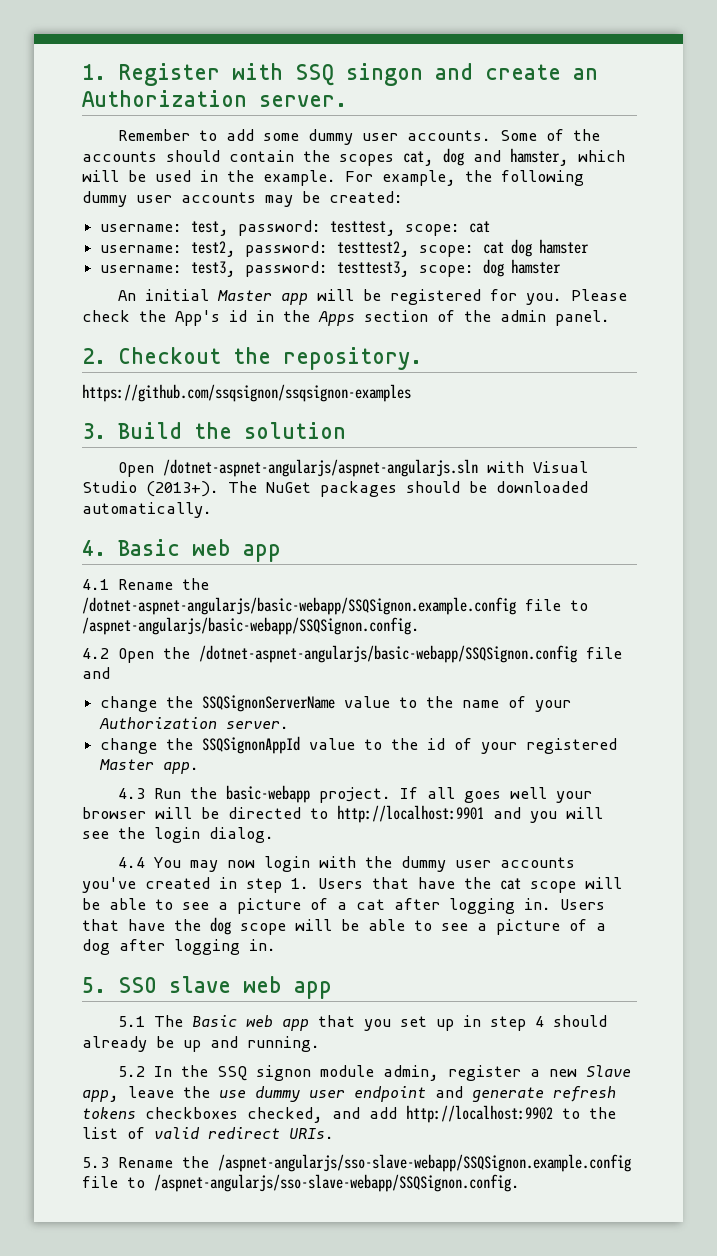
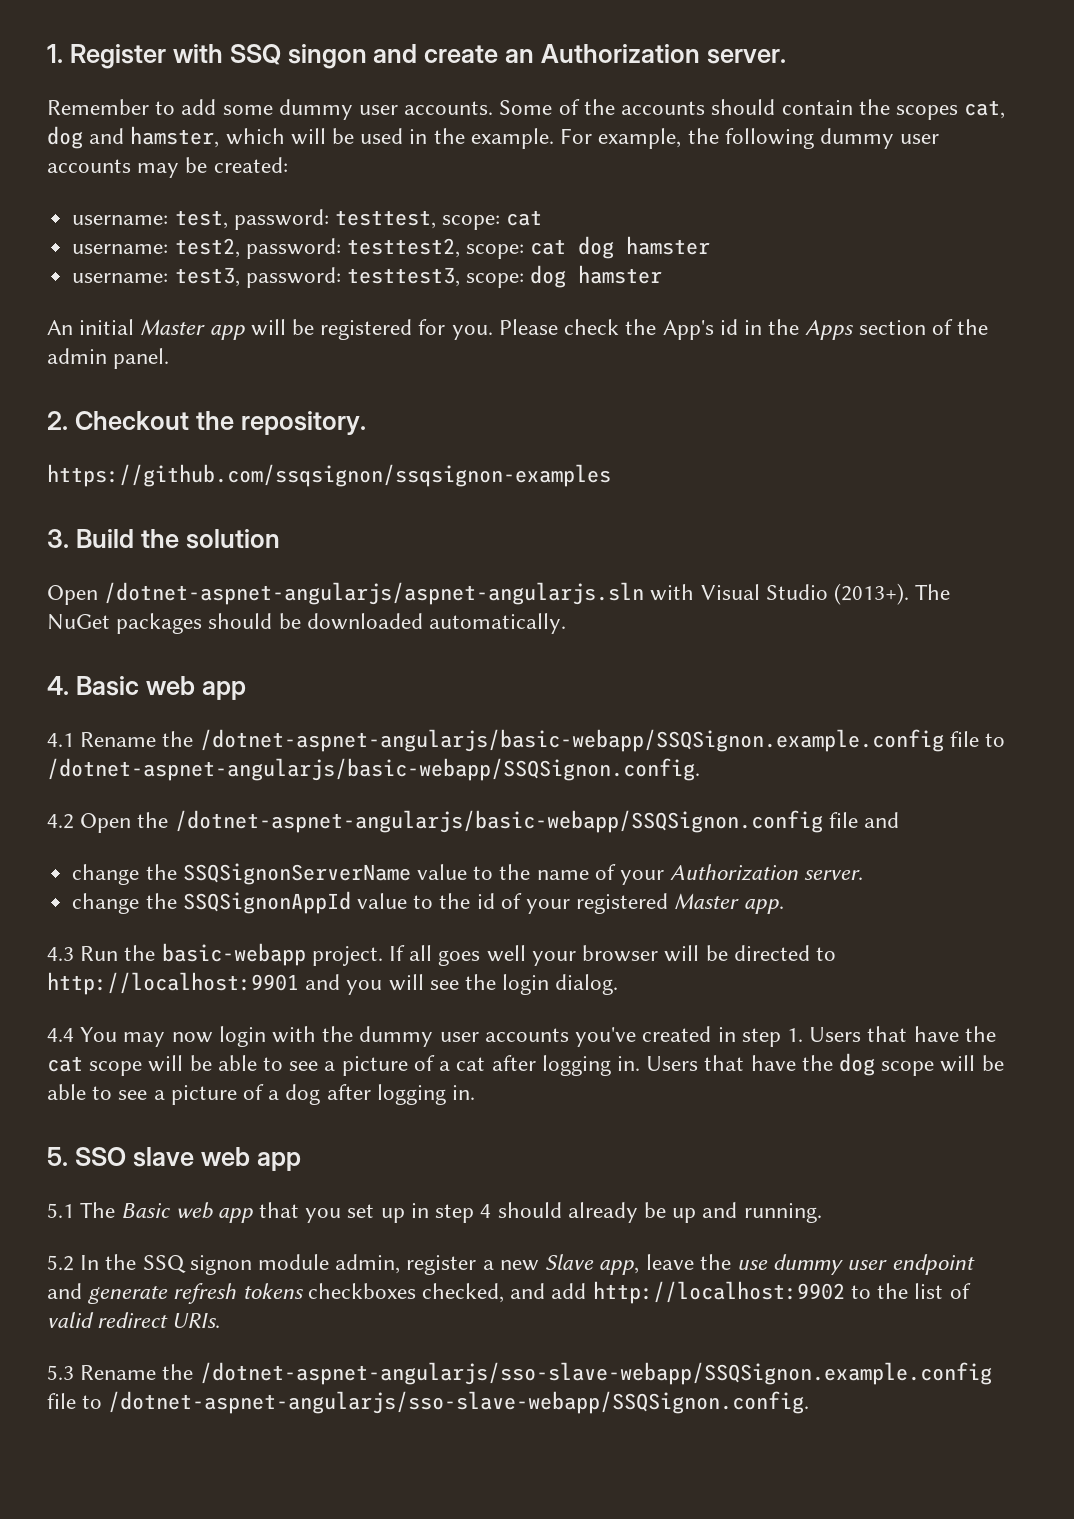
[82,617,420,635] /aspnet-angularjs/basic-webapp/SSQSignon.config. -> [47,758,700,781] /dotnet-aspnet-angularjs/basic-webapp/SSQSignon.config.
[218,1154,631,1172] [82,1174,520,1192] /aspnet-angularjs/sso-slave-webapp/SSQSignon.example.config file to /aspnet-angularjs/sso-slave-webapp/SSQSignon.config. -> [199,1362,992,1385] [47,1391,810,1414] /dotnet-aspnet-angularjs/sso-slave-webapp/SSQSignon.example.config file to /dotnet-aspnet-angularjs/sso-slave-webapp/SSQSignon.config.

